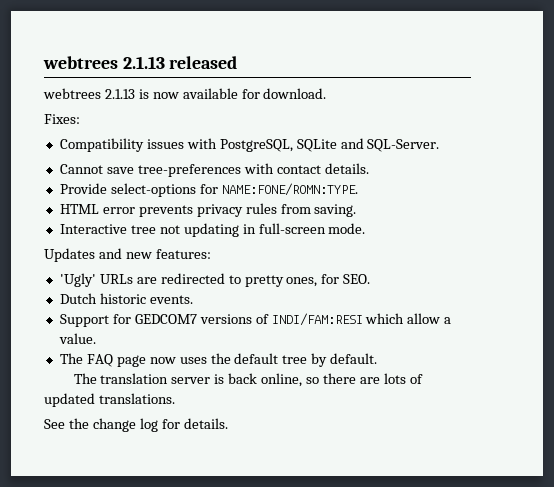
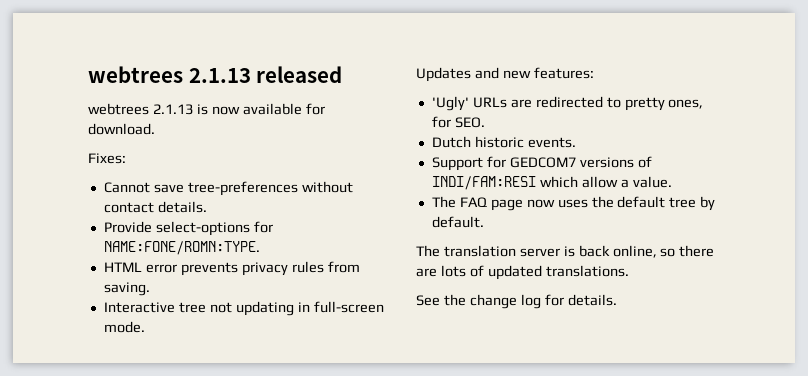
[59,138,440,152] // Compatibility issues with PostgreSQL, SQLite and SQL-Server. -> (126, 158) none
[243,163,274,174] with -> [301,181,353,193] without

